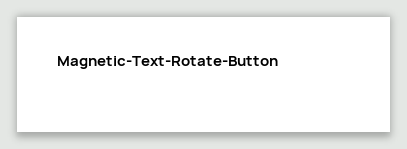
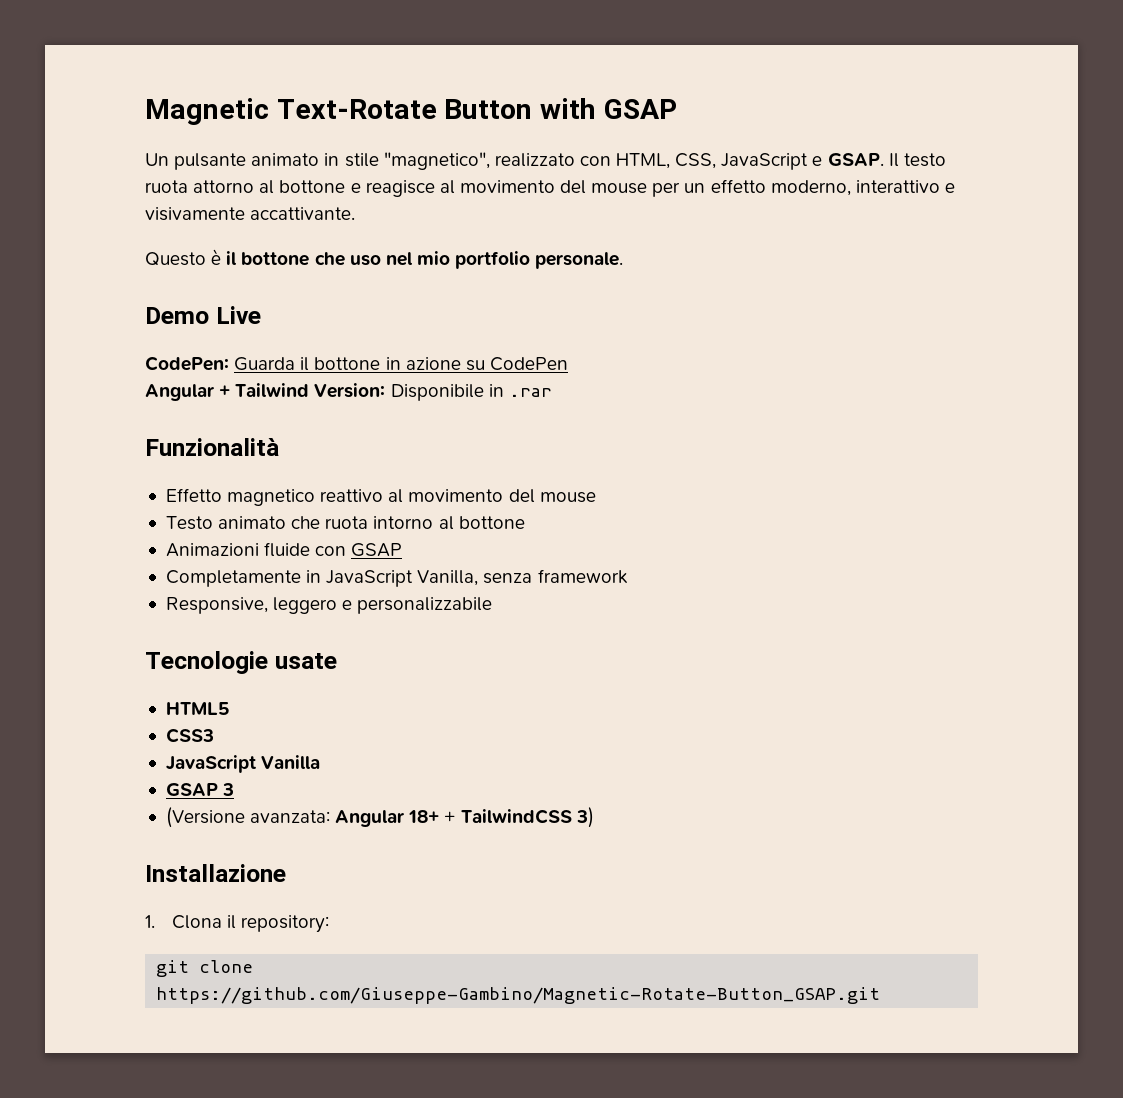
[57,56,278,69] Magnetic-Text-Rotate-Button -> [145,98,677,125] [145,152,946,170] [145,179,955,197] [145,207,356,221] [145,249,624,269] [145,306,261,324] [145,356,568,371] [145,383,552,401] [145,438,279,456] [165,488,596,506] [165,516,525,530] [165,542,403,557] [165,569,628,587] [165,597,493,614] [145,651,337,674] [165,702,229,715] [165,728,214,743] [165,755,321,773] [165,783,235,796] [165,807,594,828] [145,864,286,882] [145,915,330,933] [156,960,254,977] [156,987,881,1004] Magnetic Text-Rotate Button with GSAP // Un pulsante animato in stile "magnetico", realizzato con HTML, CSS, JavaScript e GSAP. Il testo ruota attorno al bottone e reagisce al movimento del mouse per un effetto moderno, interattivo e visivamente accattivante. // Questo è il bottone che uso nel mio portfolio personale. // Demo Live // CodePen: Guarda il bottone in azione su CodePen // Angular + Tailwind Version: Disponibile in .rar // Funzionalità // Effetto magnetico reattivo al movimento del mouse // Testo animato che ruota intorno al bottone // Animazioni fluide con GSAP // Completamente in JavaScript Vanilla, senza framework // Responsive, leggero e personalizzabile // Tecnologie usate // HTML5 // CSS3 // JavaScript Vanilla // GSAP 3 // (Versione avanzata: Angular 18+ + TailwindCSS 3) // Installazione // 1. Clona il repository: // git clone https://github.com/Giuseppe-Gambino/Magnetic-Rotate-Button_GSAP.git

